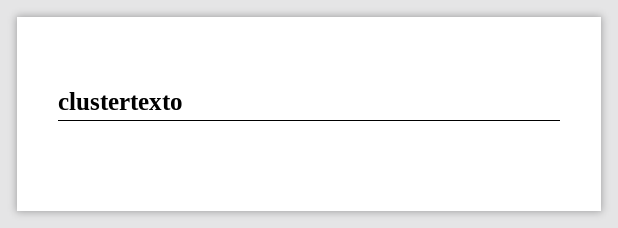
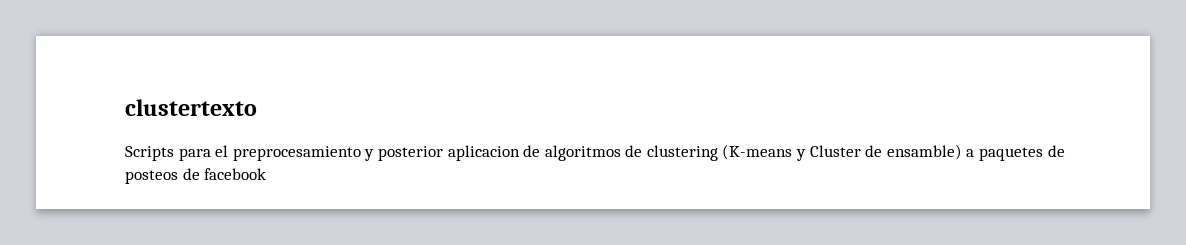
(183, 101) none -> [125,144,1065,161] [125,168,267,184] // Scripts para el preprocesamiento y posterior aplicacion de algoritmos de clustering (K-means y Cluster de ensamble) a paquetes de posteos de facebook

